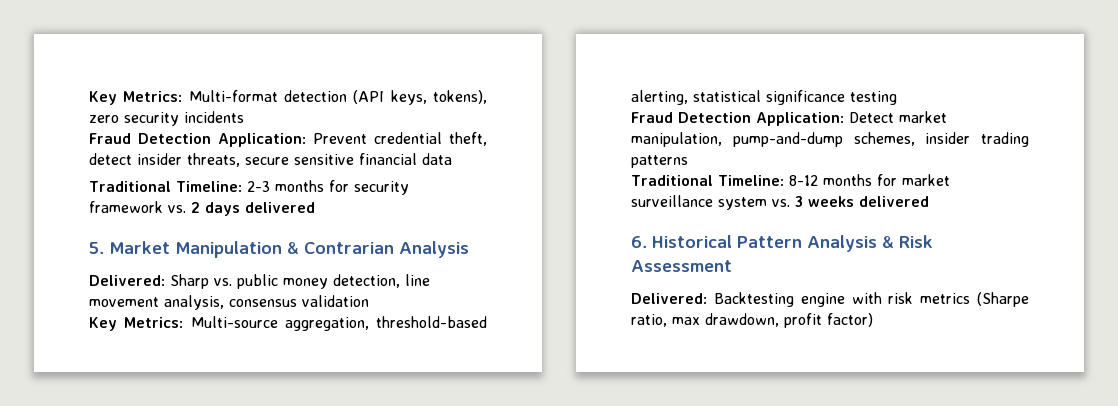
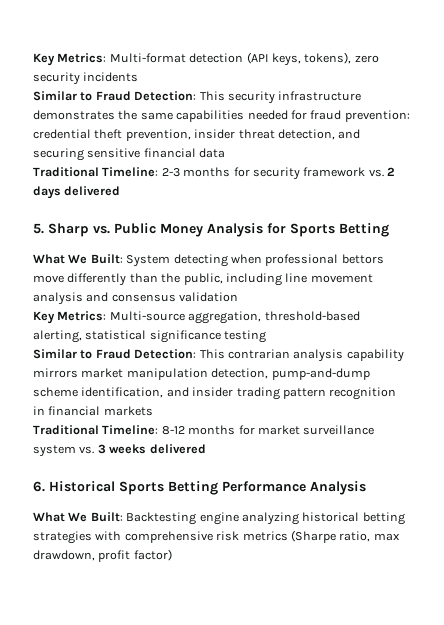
[89,132,487,147] [89,153,289,167] Fraud Detection Application: Prevent credential theft, detect insider threats, secure -> [33,91,362,104] [33,110,410,122] [33,129,361,141] [33,148,84,161] Similar to Fraud Detection: This security infrastructure demonstrates the same capabilities needed for fraud prevention: credential theft prevention, insider threat detection, and securing
[109,241,469,258] [89,274,430,289] [89,295,224,310] Market Manipulation & Contrarian Analysis // Delivered: Sharp vs. public money detection, line movement analysis, -> [48,223,389,237] [33,254,384,267] [33,273,373,286] [33,292,109,305] Sharp vs. Public Money Analysis for Sports Betting // What We Built: System detecting when professional bettors move differently than the public, including line movement analysis and
[631,111,947,126] [631,132,1029,147] [631,155,688,168] Fraud Detection Application: Detect market manipulation, pump-and-dump schemes, insider trading patterns -> [33,349,404,362] [33,368,370,380] [33,387,397,400] [33,406,153,416] Similar to Fraud Detection: This contrarian analysis capability mirrors market manipulation detection, pump-and-dump scheme identification, and insider trading pattern recognition in financial markets
[737,235,933,252] [631,260,732,272] [631,292,882,307] Pattern Analysis & Risk Assessment // Delivered: Backtesting engine with -> [119,481,366,495] [33,512,405,525] [33,531,213,544] Sports Betting Performance Analysis // What We Built: Backtesting engine analyzing historical betting strategies with comprehensive

